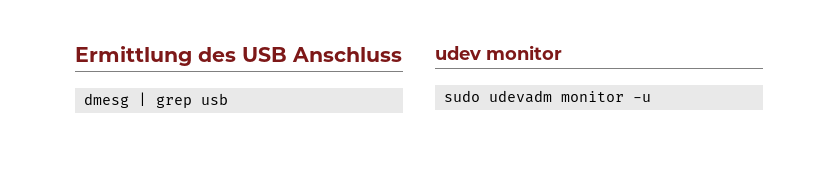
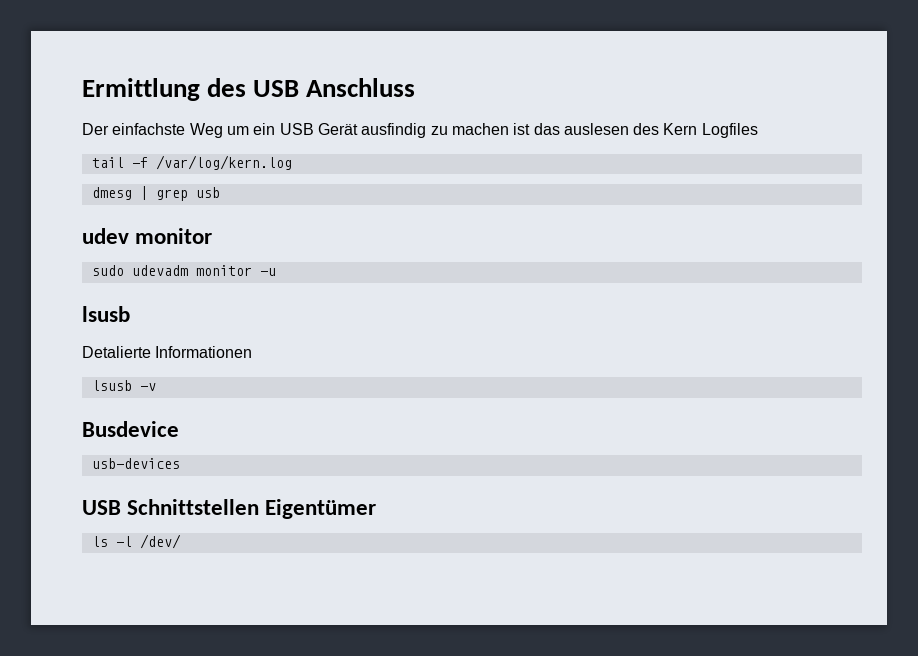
(402, 54) none -> [82,123,758,138] [91,155,292,170] // Der einfachste Weg um ein USB Gerät ausfindig zu machen ist das auslesen des Kern Logfiles // tail -f /var/log/kern.log
(651, 98) none -> [82,306,130,322] [82,346,253,358] [91,380,156,391] [82,421,179,437] [91,458,180,469] [82,499,377,519] [91,534,181,549] // lsusb // Detalierte Informationen // lsusb -v // Busdevice // usb-devices // USB Schnittstellen Eigentümer // ls -l /dev/

